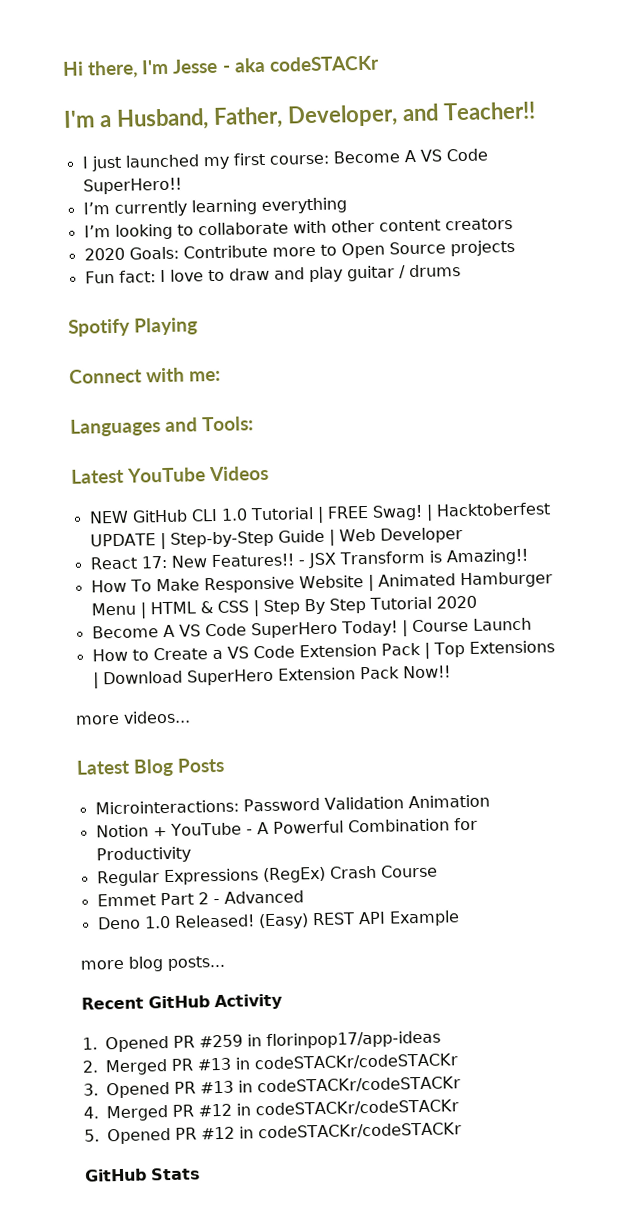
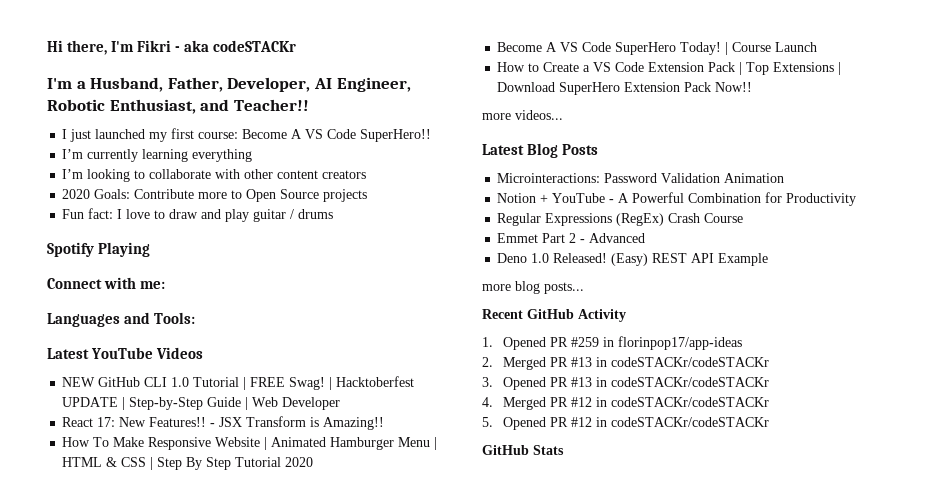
[172,58,219,74] Jesse -> [137,40,172,52] Fikri
(398, 116) none -> [313,77,411,92] [47,99,196,114] AI Engineer, Robotic Enthusiast,

